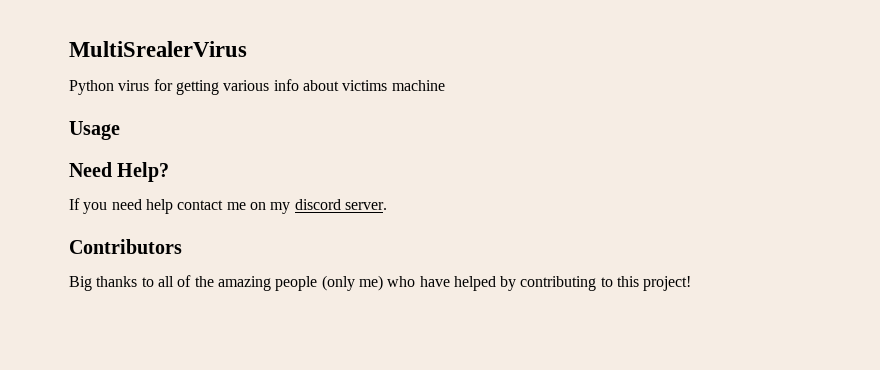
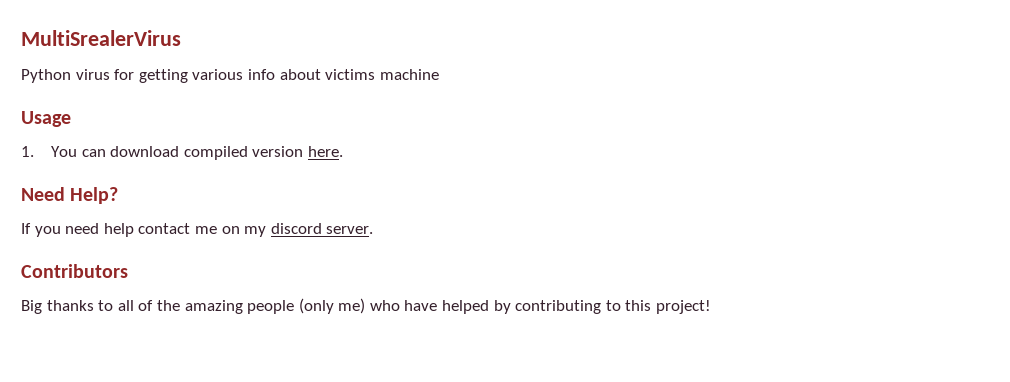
(120, 130) none -> [21,146,343,160] // 1. You can download compiled version here.

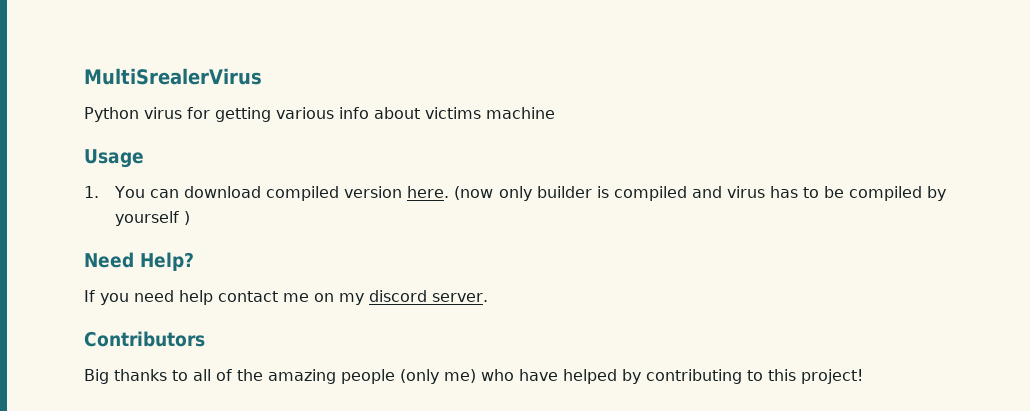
(343, 151) none -> [454,186,947,201] [115,211,191,226] (now only builder is compiled and virus has to be compiled by yourself )

